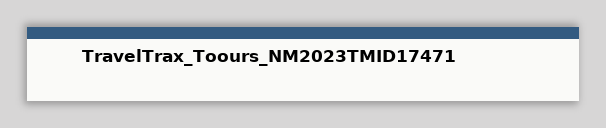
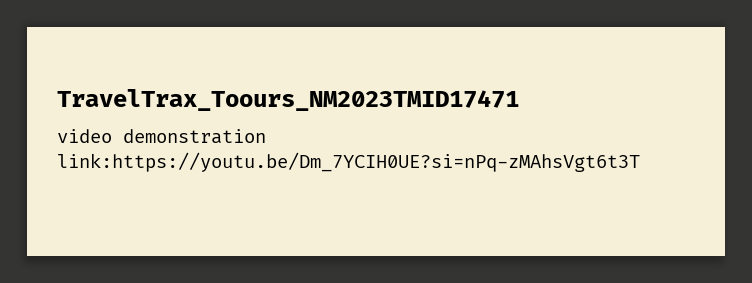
(456, 57) none -> [57,129,266,144] [57,152,640,172] // video demonstration link:https://youtu.be/Dm_7YCIH0UE?si=nPq-zMAhsVgt6t3T

